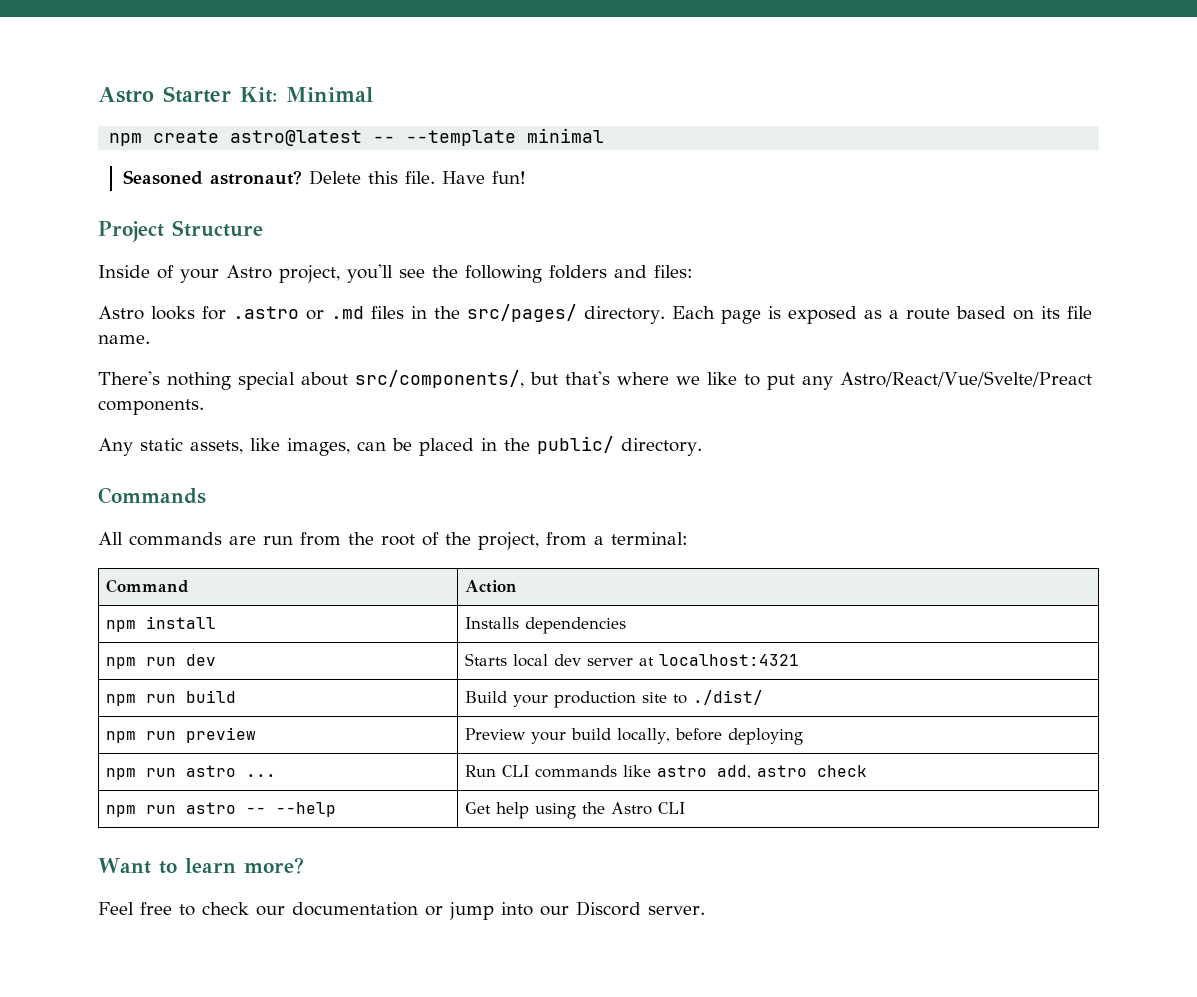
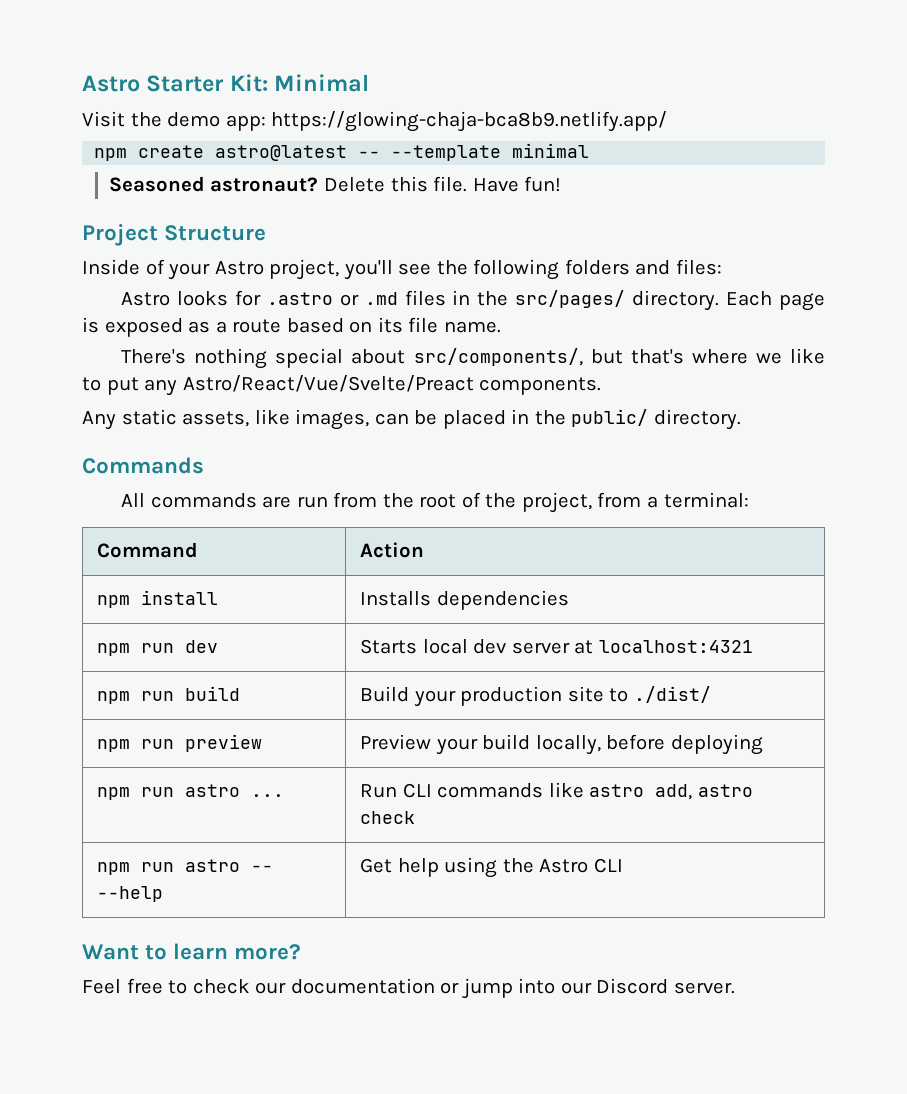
(373, 94) none -> [82,111,668,132] // Visit the demo app: https://glowing-chaja-bca8b9.netlify.app/

